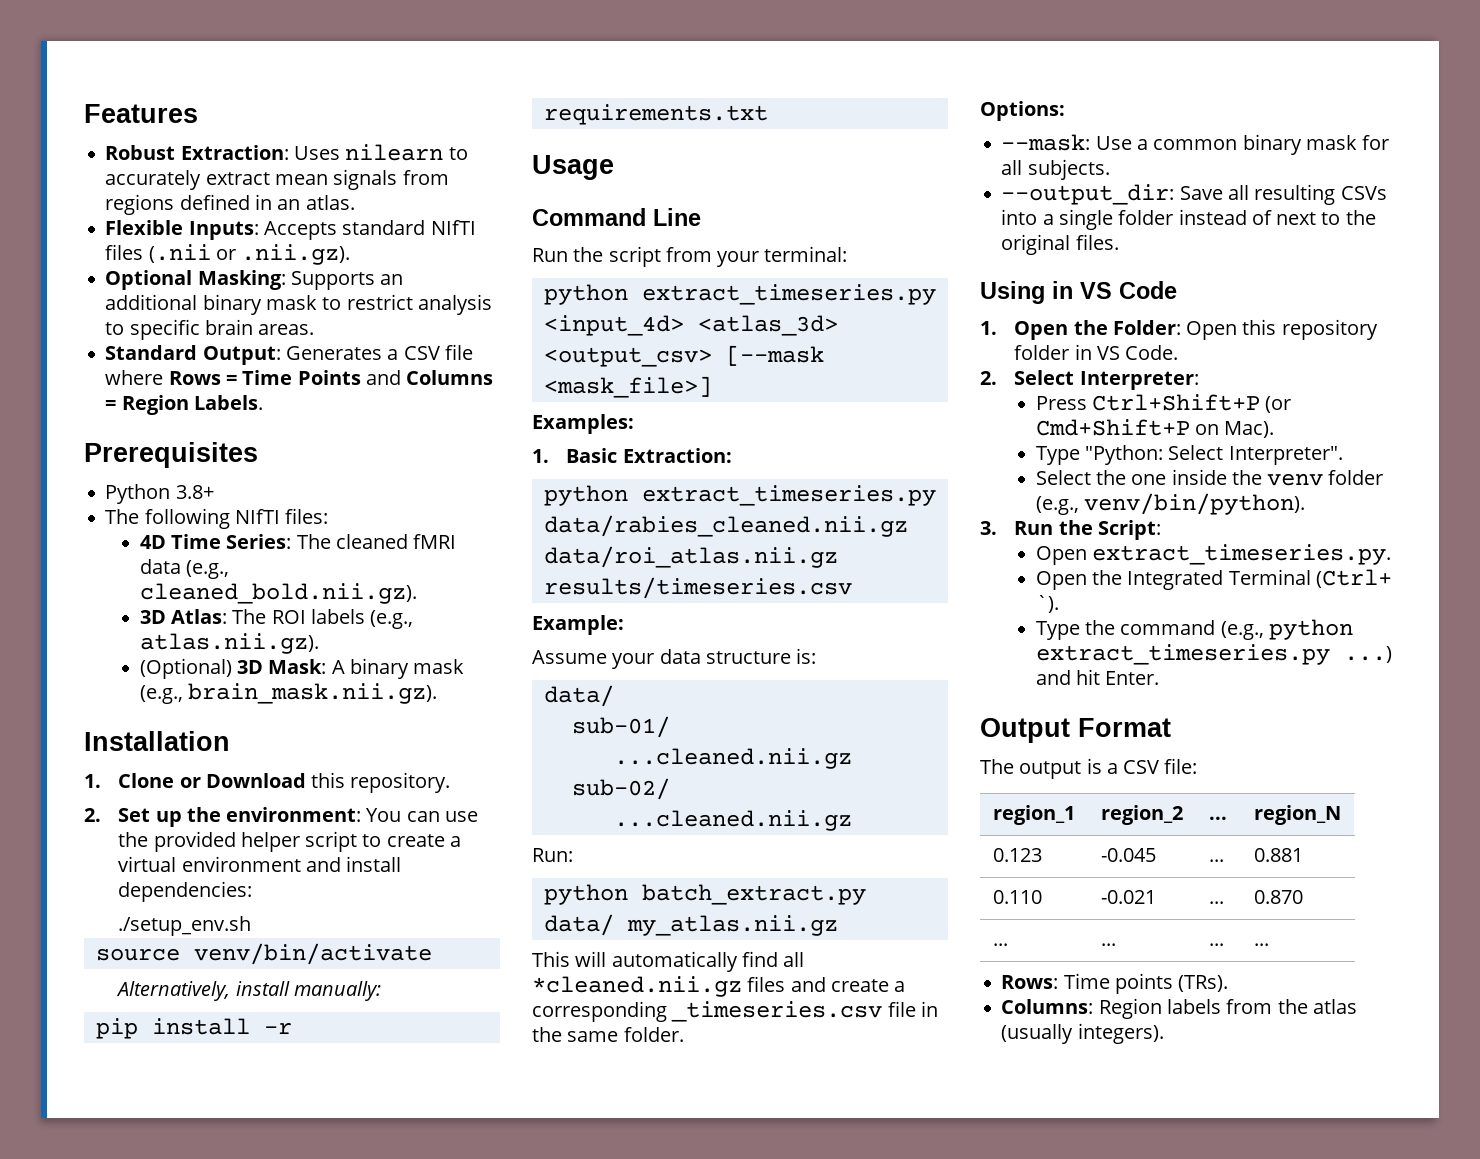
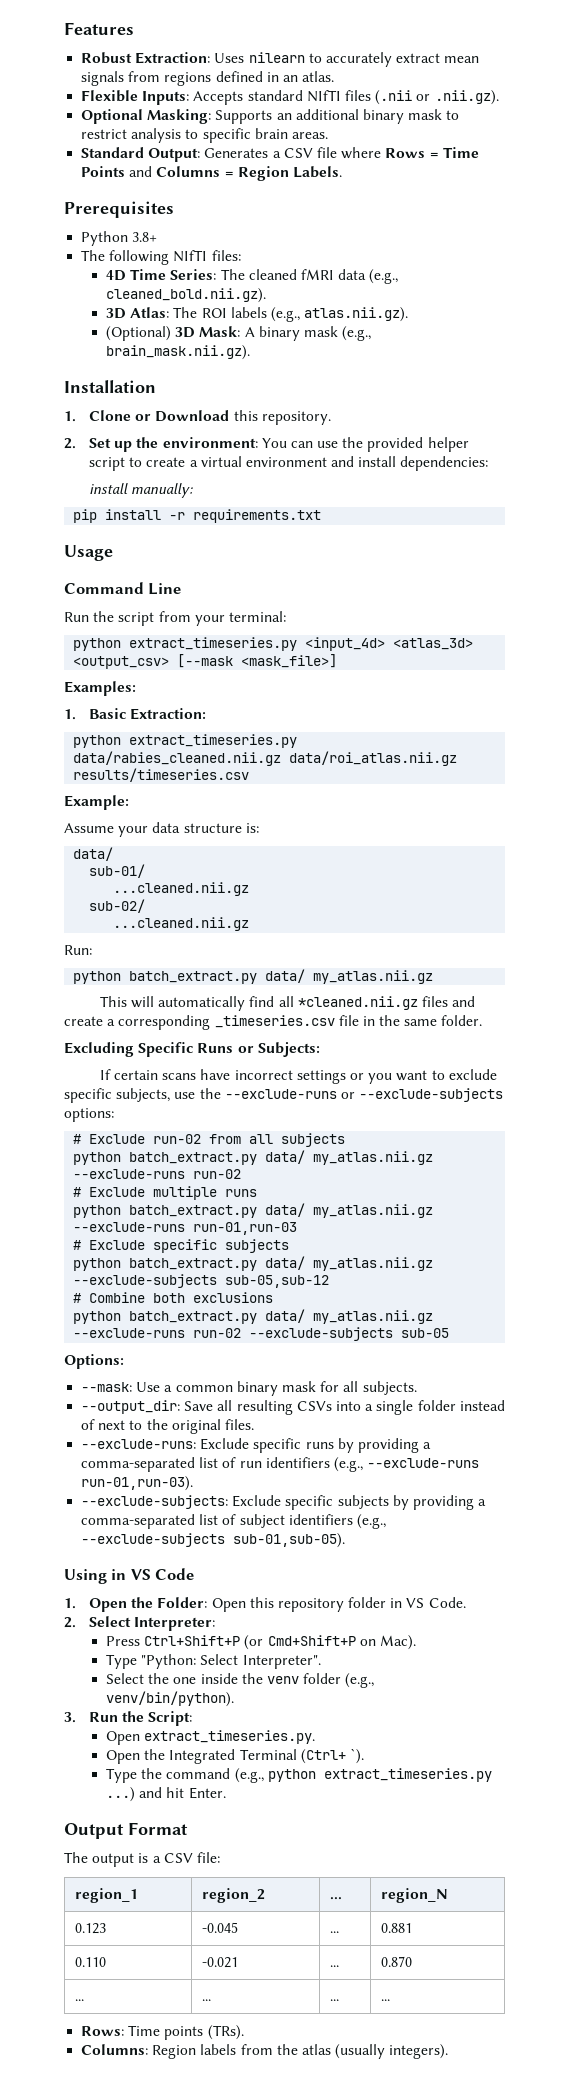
[118,916,252,936] [95,943,432,965] [116,981,231,1001] ./setup_env.sh // source venv/bin/activate // Alternatively, -> (489, 463) none
(684, 1034) none -> [64,1042,320,1057] [99,1069,497,1084] [64,1088,504,1103] [64,1108,114,1122] [73,1133,346,1147] [73,1150,434,1165] [73,1169,242,1179] [73,1186,258,1200] [73,1203,434,1218] [73,1222,298,1235] [73,1239,290,1253] [73,1256,434,1271] [73,1274,330,1288] [73,1292,274,1303] [73,1309,434,1324] [73,1327,450,1341] // Excluding Specific Runs or Subjects: // If certain scans have incorrect settings or you want to exclude specific subjects, use the --exclude-runs or --exclude-subjects options: // # Exclude run-02 from all subjects // python batch_extract.py data/ my_atlas.nii.gz --exclude-runs run-02 // # Exclude multiple runs // python batch_extract.py data/ my_atlas.nii.gz --exclude-runs run-01,run-03 // # Exclude specific subjects // python batch_extract.py data/ my_atlas.nii.gz --exclude-subjects sub-05,sub-12 // # Combine both exclusions // python batch_extract.py data/ my_atlas.nii.gz --exclude-runs run-02 --exclude-subjects sub-05
(1119, 242) none -> [81,1438,432,1453] [81,1457,480,1472] [81,1476,194,1491] [81,1495,487,1510] [81,1514,386,1529] [81,1533,346,1548] // --exclude-runs: Exclude specific runs by providing a comma-separated list of run identifiers (e.g., --exclude-runs run-01,run-03). // --exclude-subjects: Exclude specific subjects by providing a comma-separated list of subject identifiers (e.g., --exclude-subjects sub-01,sub-05).

